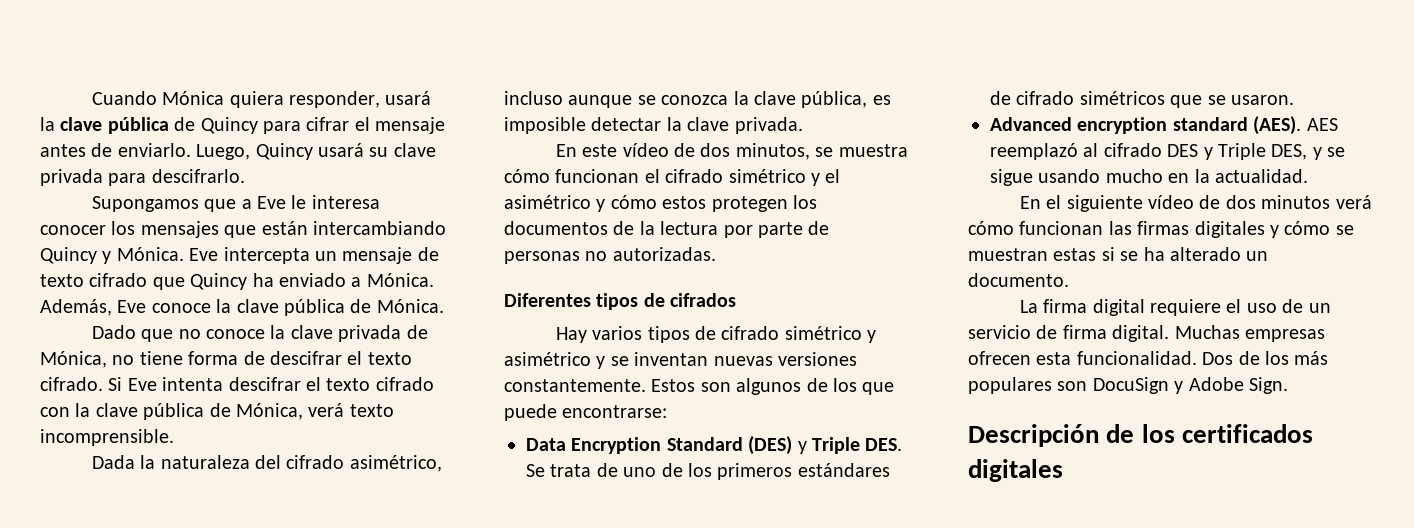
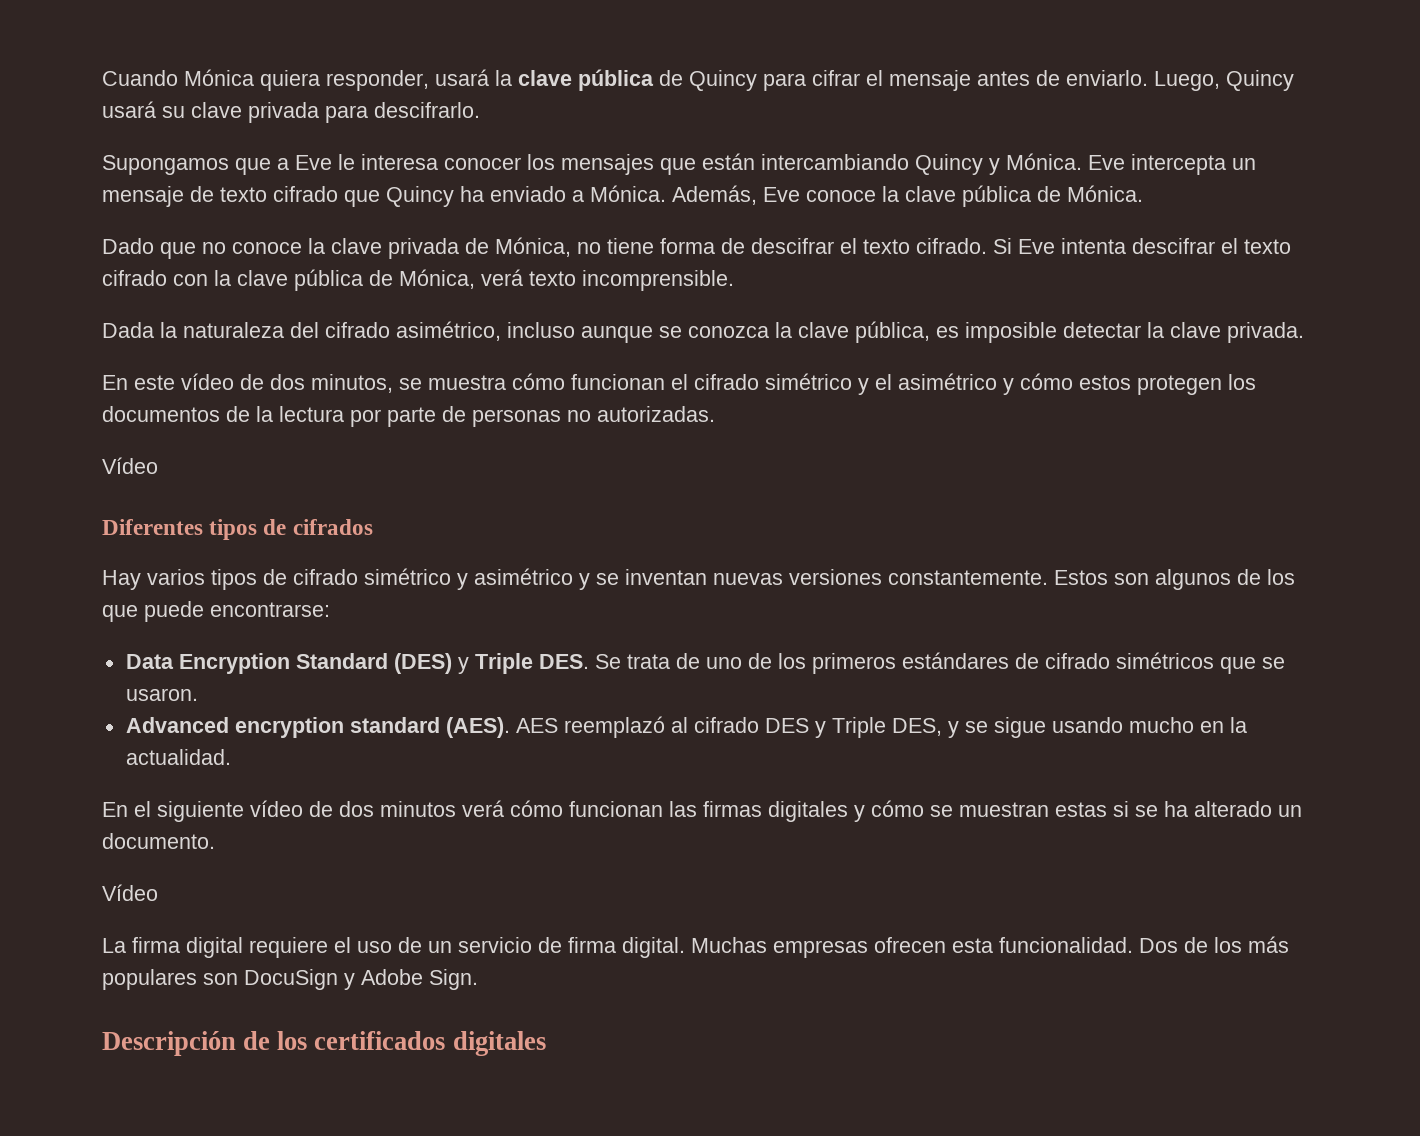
(716, 254) none -> [102,457,158,474] // Vídeo
(1069, 280) none -> [102,884,158,901] // Vídeo

